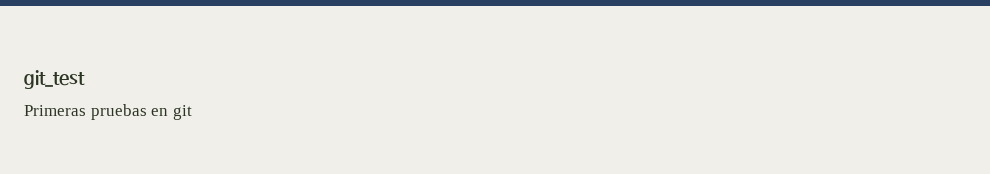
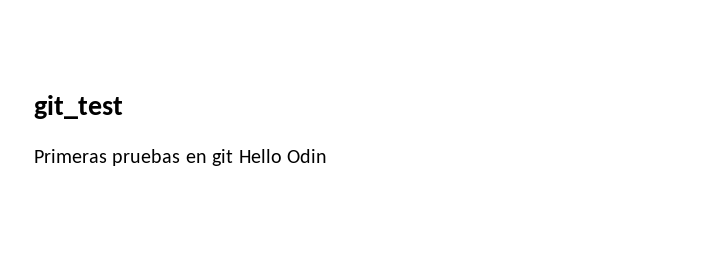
(192, 112) none -> [238,149,327,163] Hello Odin

